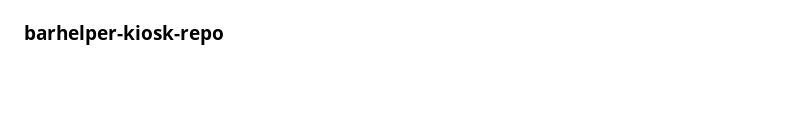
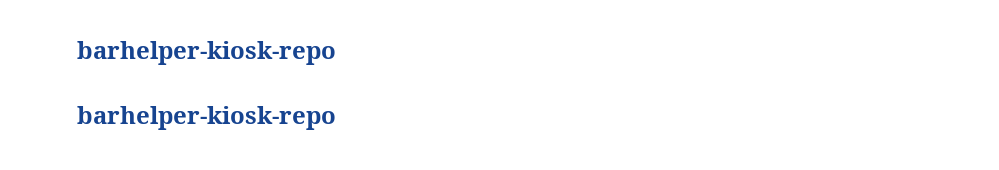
[24,25,224,45] barhelper-kiosk-repo -> [77,41,336,65] [77,106,336,130] barhelper-kiosk-repo // barhelper-kiosk-repo

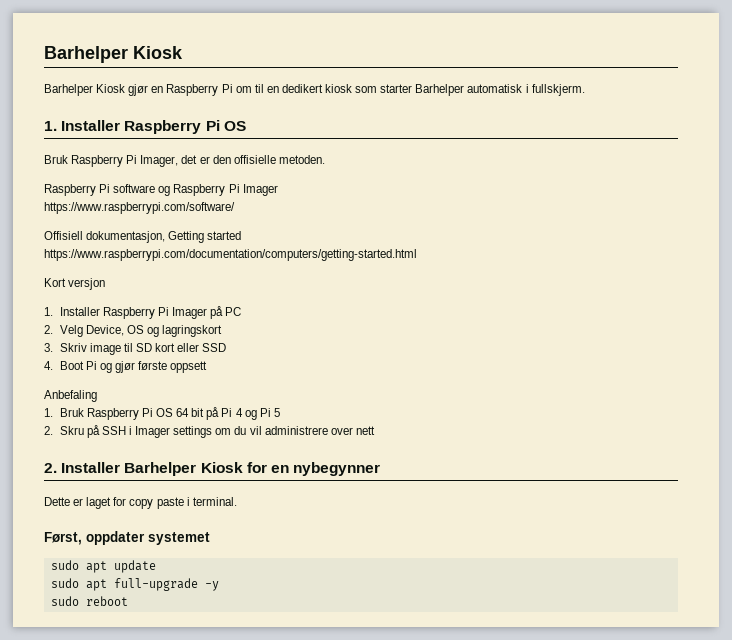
[77,41,336,65] [77,106,336,130] barhelper-kiosk-repo // barhelper-kiosk-repo -> [44,46,183,63] [44,84,585,96] [44,120,246,134] [44,155,325,167] [44,184,278,196] [44,202,235,214] [44,231,242,243] [44,249,417,261] [44,278,106,290] [44,306,242,319] [44,325,223,337] [44,343,227,355] [44,361,208,373] [44,390,97,402] [44,407,280,420] [44,425,375,438] [44,462,381,476] [44,497,237,509] [44,531,210,545] [50,560,156,573] [50,578,219,591] [50,596,128,606] Barhelper Kiosk // Barhelper Kiosk gjør en Raspberry Pi om til en dedikert kiosk som starter Barhelper automatisk i fullskjerm. // 1. Installer Raspberry Pi OS // Bruk Raspberry Pi Imager, det er den offisielle metoden. // Raspberry Pi software og Raspberry Pi Imager // https://www.raspberrypi.com/software/ // Offisiell dokumentasjon, Getting started // https://www.raspberrypi.com/documentation/computers/getting-started.html // Kort versjon // 1. Installer Raspberry Pi Imager på PC // 2. Velg Device, OS og lagringskort // 3. Skriv image til SD kort eller SSD // 4. Boot Pi og gjør første oppsett // Anbefaling // 1. Bruk Raspberry Pi OS 64 bit på Pi 4 og Pi 5 // 2. Skru på SSH i Imager settings om du vil administrere over nett // 2. Installer Barhelper Kiosk for en nybegynner // Dette er laget for copy paste i terminal. // Først, oppdater systemet // sudo apt update // sudo apt full-upgrade -y // sudo reboot

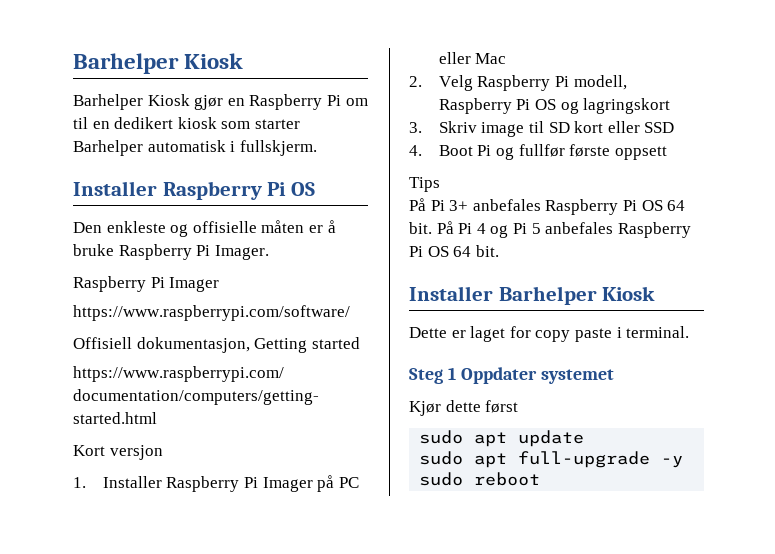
[44,121,57,131] 1. -> (317, 148) none
[44,155,325,167] [44,184,171,196] Bruk Raspberry Pi Imager, det er den offisielle metoden. // Raspberry Pi software og -> [73,220,336,237] [73,244,269,260] Den enkleste og offisielle måten er å bruke Raspberry Pi Imager. //
(242, 311) none -> [438,52,507,64] eller Mac
[85,325,124,336] Device, -> [477,75,627,91] [438,98,531,114] Raspberry Pi modell, Raspberry Pi
[115,361,136,373] gjør -> [518,144,565,157] fullfør
[44,390,97,402] [44,407,220,420] Anbefaling // 1. Bruk Raspberry Pi OS 64 bit på -> [409,177,440,192] [409,198,686,215] [409,221,454,234] Tips // På Pi 3+ anbefales Raspberry Pi OS 64 bit. På
[44,425,375,438] [44,463,57,473] // 2. Skru på SSH i Imager settings om du vil administrere over nett // 2. -> [545,222,691,238] [409,245,499,257] anbefales Raspberry Pi OS 64 bit. //
[246,462,381,476] for en nybegynner -> (656, 293) none
[44,531,210,545] Først, oppdater systemet -> [409,367,614,384] [409,400,519,416] Steg 1 Oppdater systemet // Kjør dette først

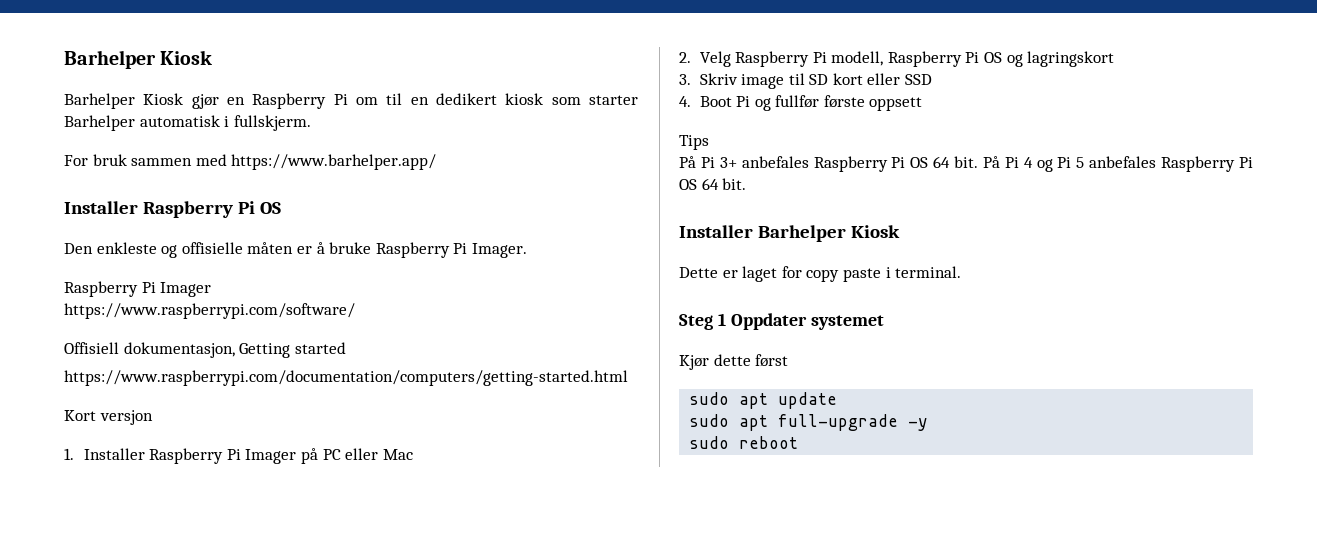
(317, 148) none -> [64,154,437,170] // For bruk sammen med https://www.barhelper.app/

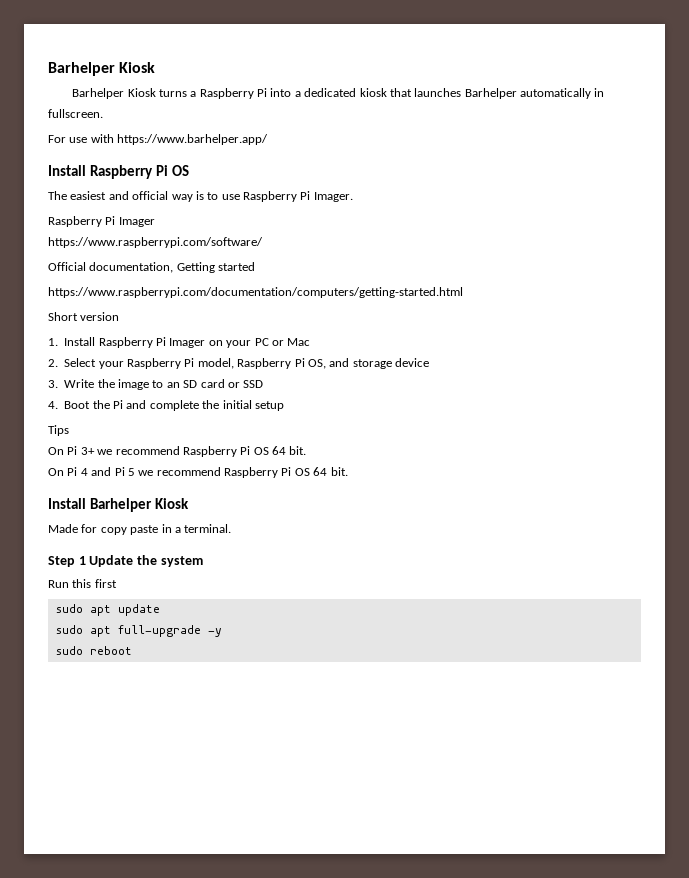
[191,93,638,109] [64,115,311,131] [64,154,227,166] gjør en Raspberry Pi om til en dedikert kiosk som starter Barhelper automatisk i fullskjerm. // For bruk sammen med -> [158,88,605,99] [48,109,103,118] [48,134,114,143] turns a Raspberry Pi into a dedicated kiosk that launches Barhelper automatically in fullscreen. // For use with
[64,201,138,214] Installer -> [48,165,86,176] Install
[64,242,372,258] Den enkleste og offisielle måten er å bruke -> [48,191,240,202] The easiest and official way is to use
[64,342,235,358] Offisiell dokumentasjon, -> [48,262,174,273] Official documentation,
[64,410,153,425] Kort versjon -> [48,312,120,321] Short version
[83,448,379,464] Installer Raspberry Pi Imager på PC eller -> [64,337,284,348] Install Raspberry Pi Imager on your PC or
[699,51,1115,67] [679,73,933,89] [679,95,923,111] Velg Raspberry Pi modell, Raspberry Pi OS og lagringskort // 3. Skriv image til SD kort eller SSD // 4. Boot Pi og fullfør første oppsett -> [64,358,429,369] [48,379,264,390] [48,400,284,411] Select your Raspberry Pi model, Raspberry Pi OS, and storage device // 3. Write the image to an SD card or SSD // 4. Boot the Pi and complete the initial setup
[679,156,696,168] På -> [48,447,64,455] On
[741,156,1253,172] [679,178,747,190] [679,225,900,242] [679,266,778,282] anbefales Raspberry Pi OS 64 bit. På Pi 4 og Pi 5 anbefales Raspberry Pi OS 64 bit. // Installer Barhelper Kiosk // Dette er laget -> [97,446,307,457] [48,467,348,478] [48,498,189,512] [48,524,78,533] we recommend Raspberry Pi OS 64 bit. // On Pi 4 and Pi 5 we recommend Raspberry Pi OS 64 bit. // Install Barhelper Kiosk // Made
[885,267,891,278] i -> [161,524,181,533] in a
[679,313,884,330] [679,354,789,370] Steg 1 Oppdater systemet // Kjør dette først -> [48,555,203,567] [48,579,117,588] Step 1 Update the system // Run this first

